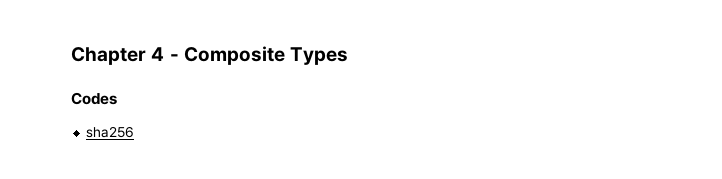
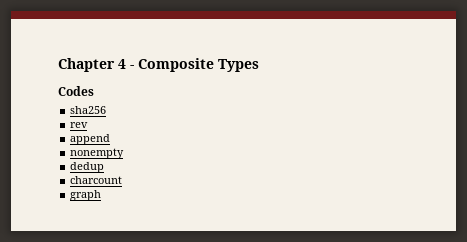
(135, 132) none -> [70,122,89,128] [70,134,111,145] [70,148,125,159] [70,162,105,173] [70,176,123,184] [70,190,102,201] // rev // append // nonempty // dedup // charcount // graph

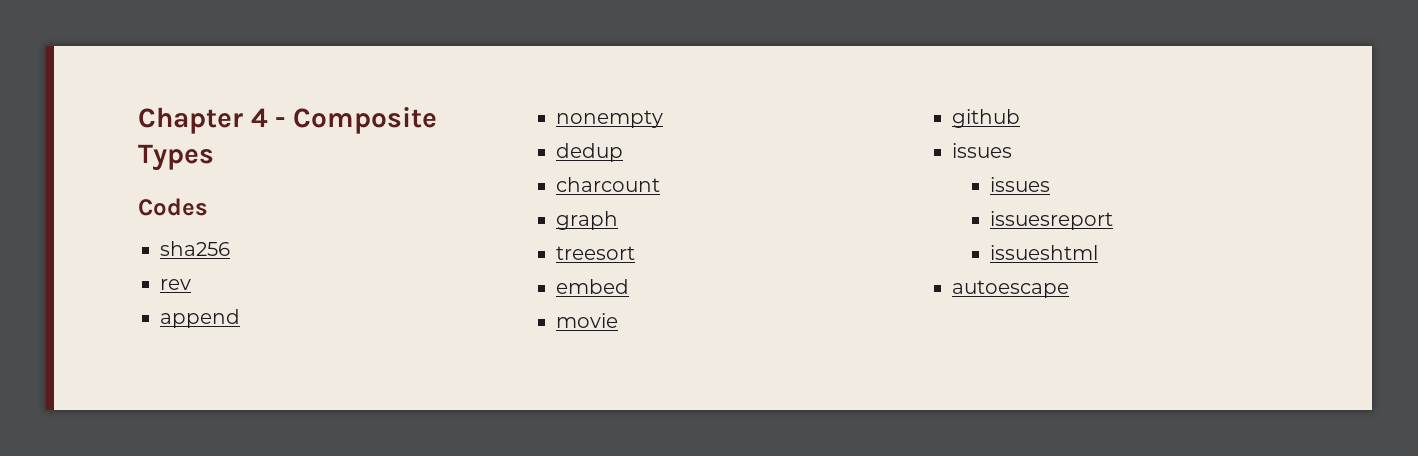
(102, 195) none -> [556,246,635,260] [556,279,629,294] [556,313,618,328] [952,109,1020,128] [952,143,1012,158] [989,177,1050,192] [989,211,1113,230] [989,245,1098,260] [952,280,1069,298] // treesort // embed // movie // github // issues // issues // issuesreport // issueshtml // autoescape

